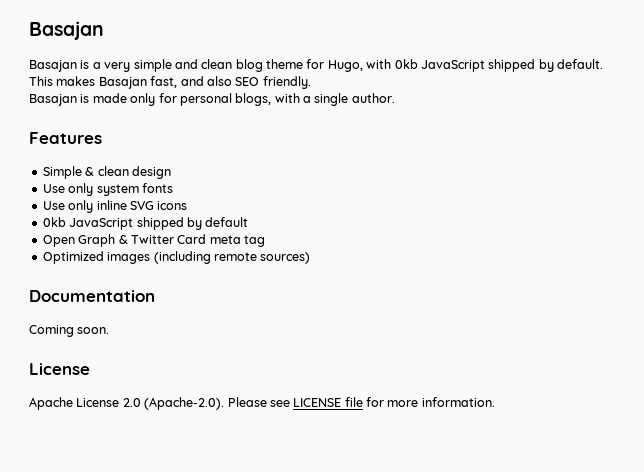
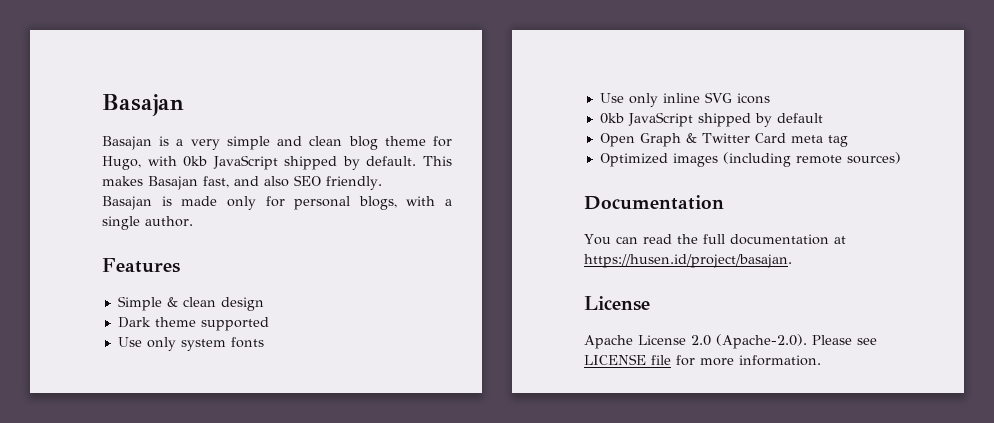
(171, 172) none -> [117,317,269,331] // Dark theme supported
[29,325,110,337] Coming soon. -> [584,234,846,245] [584,254,792,268] You can read the full documentation at https://husen.id/project/basajan.

